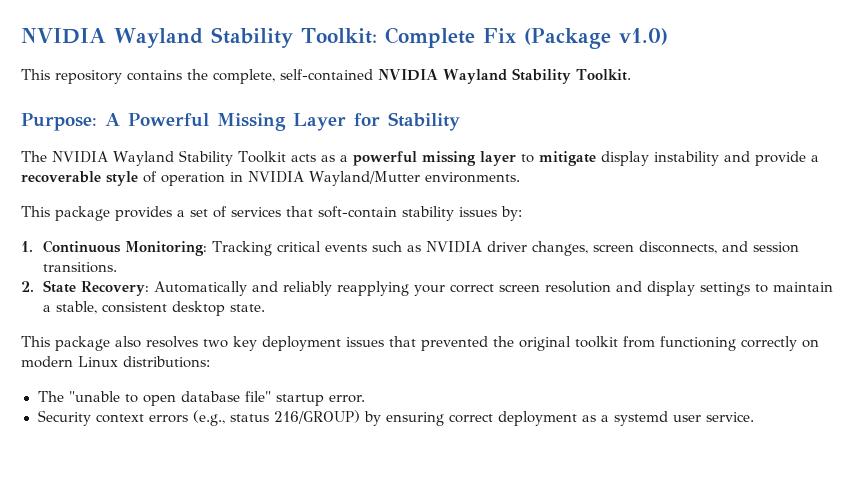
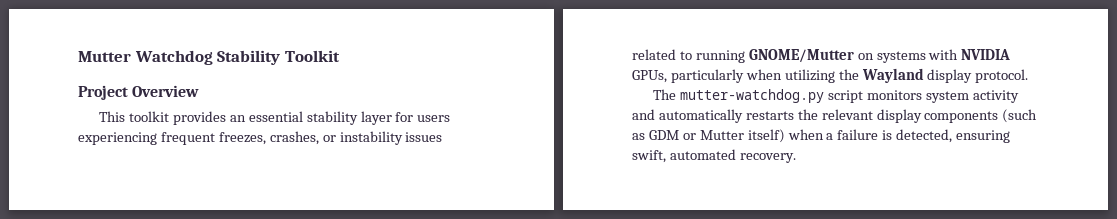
[21,27,668,49] [21,68,631,84] [21,112,460,131] [21,150,819,166] [21,171,520,186] [21,206,522,221] [21,240,799,256] [42,262,117,273] [21,280,833,296] [42,301,265,316] [21,336,819,351] [21,356,210,368] [37,391,366,406] [37,410,754,426] NVIDIA Wayland Stability Toolkit: Complete Fix (Package v1.0) // This repository contains the complete, self-contained NVIDIA Wayland Stability Toolkit. // Purpose: A Powerful Missing Layer for Stability // The NVIDIA Wayland Stability Toolkit acts as a powerful missing layer to mitigate display instability and provide a recoverable style of operation in NVIDIA Wayland/Mutter environments. // This package provides a set of services that soft-contain stability issues by: // 1. Continuous Monitoring: Tracking critical events such as NVIDIA driver changes, screen disconnects, and session transitions. // 2. State Recovery: Automatically and reliably reapplying your correct screen resolution and display settings to maintain a stable, consistent desktop state. // This package also resolves two key deployment issues that prevented the original toolkit from functioning correctly on modern Linux distributions: // The "unable to open database file" startup error. // Security context errors (e.g., status 216/GROUP) by ensuring correct deployment as a systemd user service. -> [78,50,340,65] [78,85,200,100] [99,111,451,125] [78,131,443,145] [632,49,1011,63] [632,68,1029,83] [653,89,1019,103] [632,109,1038,123] [632,129,1011,143] [632,149,796,163] Mutter Watchdog Stability Toolkit // Project Overview // This toolkit provides an essential stability layer for users experiencing frequent freezes, crashes, or instability issues related to running GNOME/Mutter on systems with NVIDIA GPUs, particularly when utilizing the Wayland display protocol. // The mutter-watchdog.py script monitors system activity and automatically restarts the relevant display components (such as GDM or Mutter itself) when a failure is detected, ensuring swift, automated recovery.

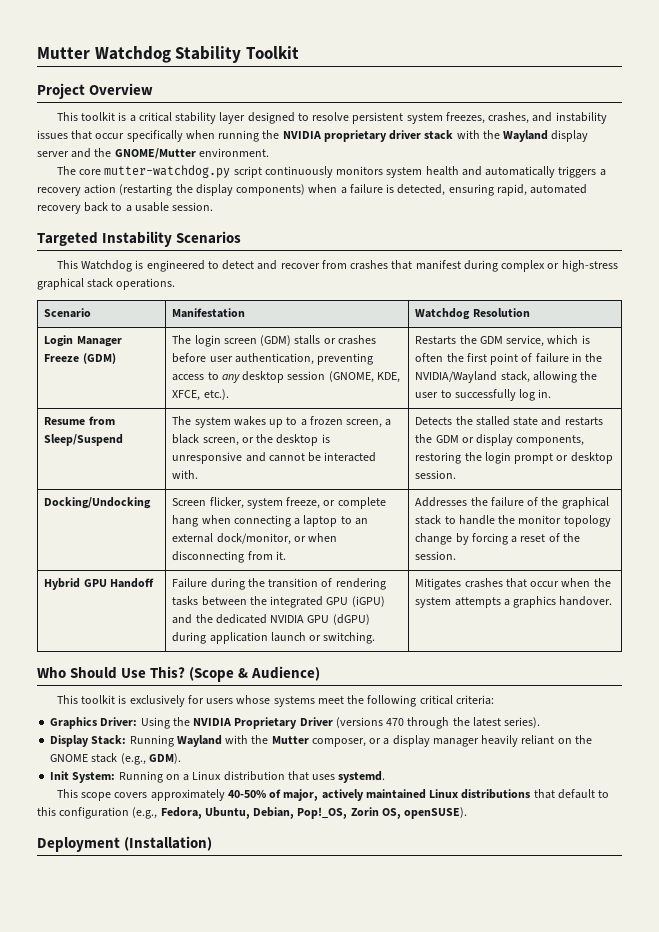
[172,111,451,125] [78,132,215,145] provides an essential stability layer for users experiencing frequent -> [118,112,443,124] is a critical stability layer designed to resolve persistent system
[322,135,336,142] or -> [532,112,553,122] and
[632,49,1011,63] [632,68,1029,83] [653,89,677,100] related to running GNOME/Mutter on systems with NVIDIA GPUs, particularly when utilizing the Wayland display protocol. // The -> [71,130,589,142] [37,148,269,159] [56,166,102,175] that occur specifically when running the NVIDIA proprietary driver stack with the Wayland display server and the GNOME/Mutter environment. // The core
(863, 96) none -> [264,166,333,178] continuously
[972,90,1019,103] activity -> [425,166,459,176] health
[745,109,1038,123] [632,129,785,143] restarts the relevant display components (such as GDM or Mutter itself) -> [558,166,606,178] [37,184,306,196] triggers a recovery action (restarting the display components)
[632,149,796,163] swift, automated recovery. -> [496,184,588,196] [37,202,214,214] [37,231,242,247] [56,260,618,272] [37,278,176,290] [44,308,92,318] [172,308,246,318] [415,308,530,320] [44,335,122,347] [44,353,116,364] [172,335,376,347] [172,353,374,365] [172,371,400,383] [172,389,229,401] [415,335,590,347] [415,353,603,365] [415,371,598,383] [415,389,552,401] [44,416,115,425] [44,434,124,446] [172,416,392,428] [172,434,330,446] [172,452,377,464] [172,470,199,479] [415,416,603,426] [415,434,585,446] [415,452,613,464] [415,470,457,479] [44,497,152,509] [172,497,386,509] [172,515,368,527] [172,533,338,545] [172,551,286,563] [415,497,609,509] [415,515,611,527] [415,533,580,545] [415,551,457,560] [44,578,154,590] [172,578,386,590] [172,596,385,608] [172,614,370,625] [172,632,376,644] [415,578,611,590] [415,596,613,608] [37,666,321,682] [56,695,494,707] [50,717,541,729] [50,735,592,747] [50,753,181,765] [50,771,386,783] [56,789,610,801] [37,807,468,819] [37,836,213,852] rapid, automated recovery back to a usable session. // Targeted Instability Scenarios // This Watchdog is engineered to detect and recover from crashes that manifest during complex or high-stress graphical stack operations. // Scenario | Manifestation | Watchdog Resolution // Login Manager Freeze (GDM) | The login screen (GDM) stalls or crashes before user authentication, preventing access to any desktop session (GNOME, KDE, XFCE, etc.). | Restarts the GDM service, which is often the first point of failure in the NVIDIA/Wayland stack, allowing the user to successfully log in. // Resume from Sleep/Suspend | The system wakes up to a frozen screen, a black screen, or the desktop is unresponsive and cannot be interacted with. | Detects the stalled state and restarts the GDM or display components, restoring the login prompt or desktop session. // Docking/Undocking | Screen flicker, system freeze, or complete hang when connecting a laptop to an external dock/monitor, or when disconnecting from it. | Addresses the failure of the graphical stack to handle the monitor topology change by forcing a reset of the session. // Hybrid GPU Handoff | Failure during the transition of rendering tasks between the integrated GPU (iGPU) and the dedicated NVIDIA GPU (dGPU) during application launch or switching. | Mitigates crashes that occur when the system attempts a graphics handover. // Who Should Use This? (Scope & Audience) // This toolkit is exclusively for users whose systems meet the following critical criteria: // Graphics Driver: Using the NVIDIA Proprietary Driver (versions 470 through the latest series). // Display Stack: Running Wayland with the Mutter composer, or a display manager heavily reliant on the GNOME stack (e.g., GDM). // Init System: Running on a Linux distribution that uses systemd. // This scope covers approximately 40-50% of major, actively maintained Linux distributions that default to this configuration (e.g., Fedora, Ubuntu, Debian, Pop!_OS, Zorin OS, openSUSE). // Deployment (Installation)

